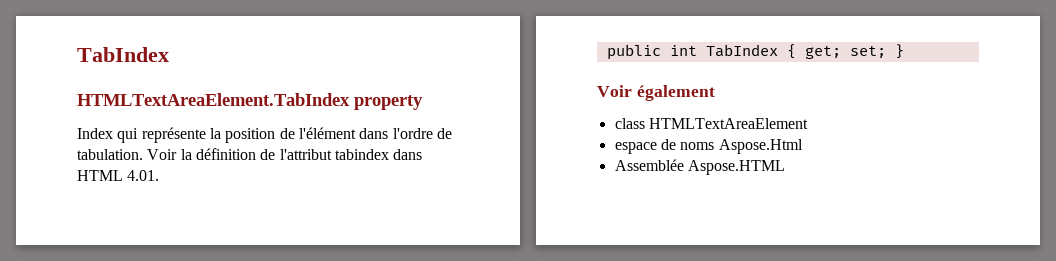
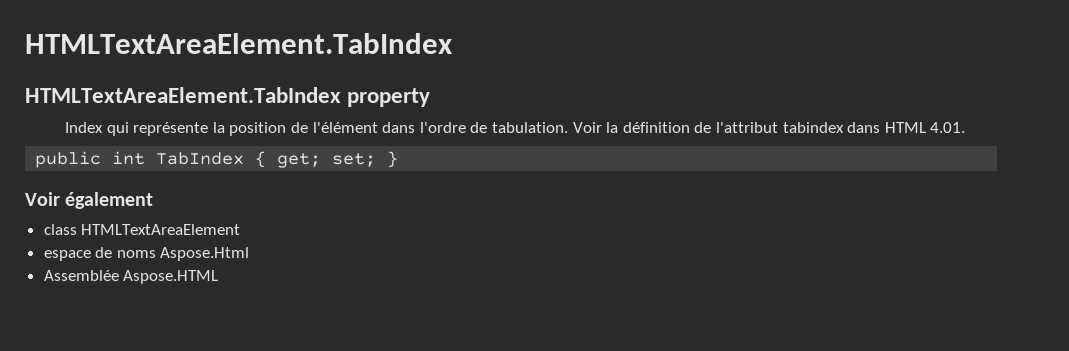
[77,47,169,62] TabIndex -> [25,33,452,54] HTMLTextAreaElement.TabIndex

